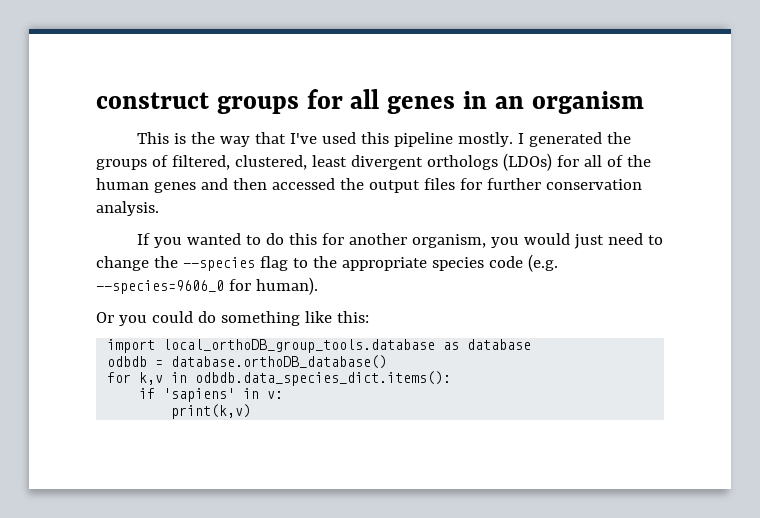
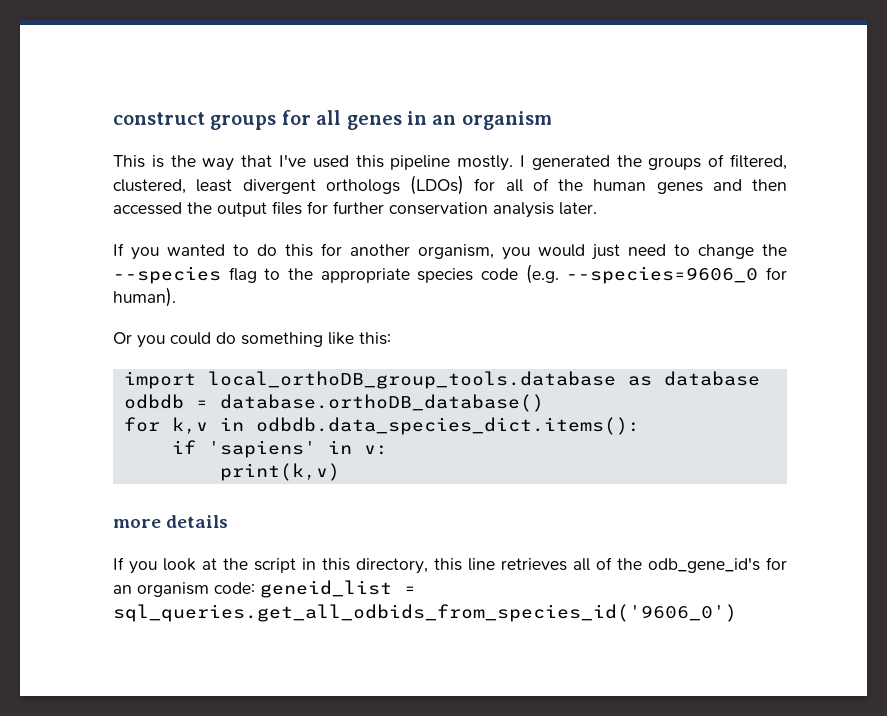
[96,201,159,216] analysis. -> [493,202,597,218] analysis later.
(252, 411) none -> [113,515,229,528] [113,557,787,574] [113,580,416,598] [113,604,737,622] // more details // If you look at the script in this directory, this line retrieves all of the odb_gene_id's for an organism code: geneid_list = sql_queries.get_all_odbids_from_species_id('9606_0')

